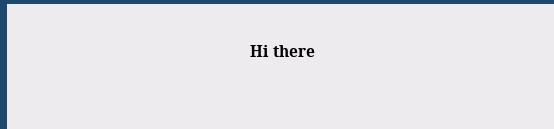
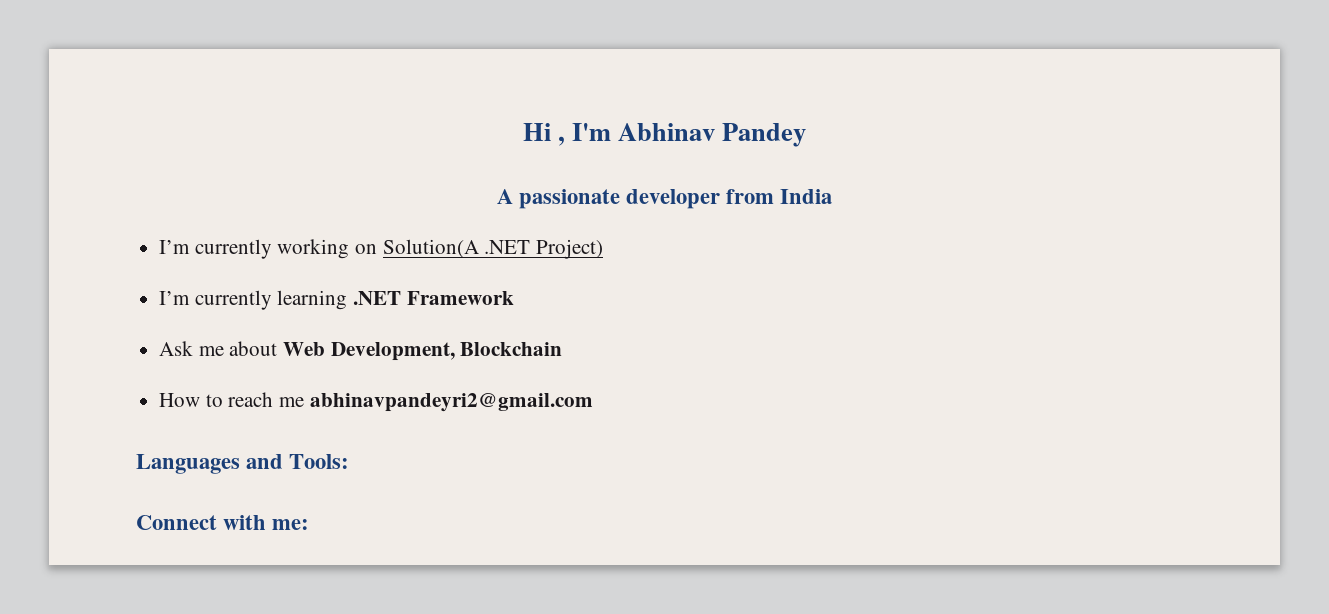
[272,45,315,57] there -> [557,123,807,147] [496,189,833,209] [159,239,604,259] [159,290,514,310] [159,341,563,361] [159,392,593,412] [136,454,350,474] [136,515,310,530] , I'm Abhinav Pandey // A passionate developer from India // I’m currently working on Solution(A .NET Project) // I’m currently learning .NET Framework // Ask me about Web Development, Blockchain // How to reach me abhinavpandeyri2@gmail.com // Languages and Tools: // Connect with me:

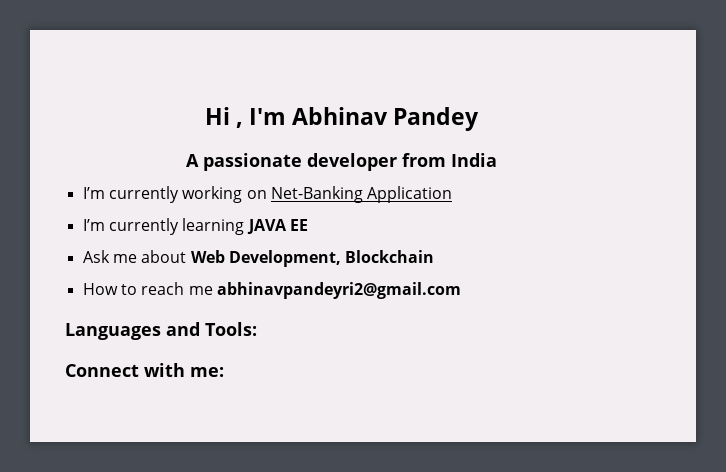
[382,239,604,259] Solution(A .NET Project) -> [270,186,453,203] Net-Banking Application
[353,291,514,305] .NET Framework -> [246,219,308,234] JAVA EE

